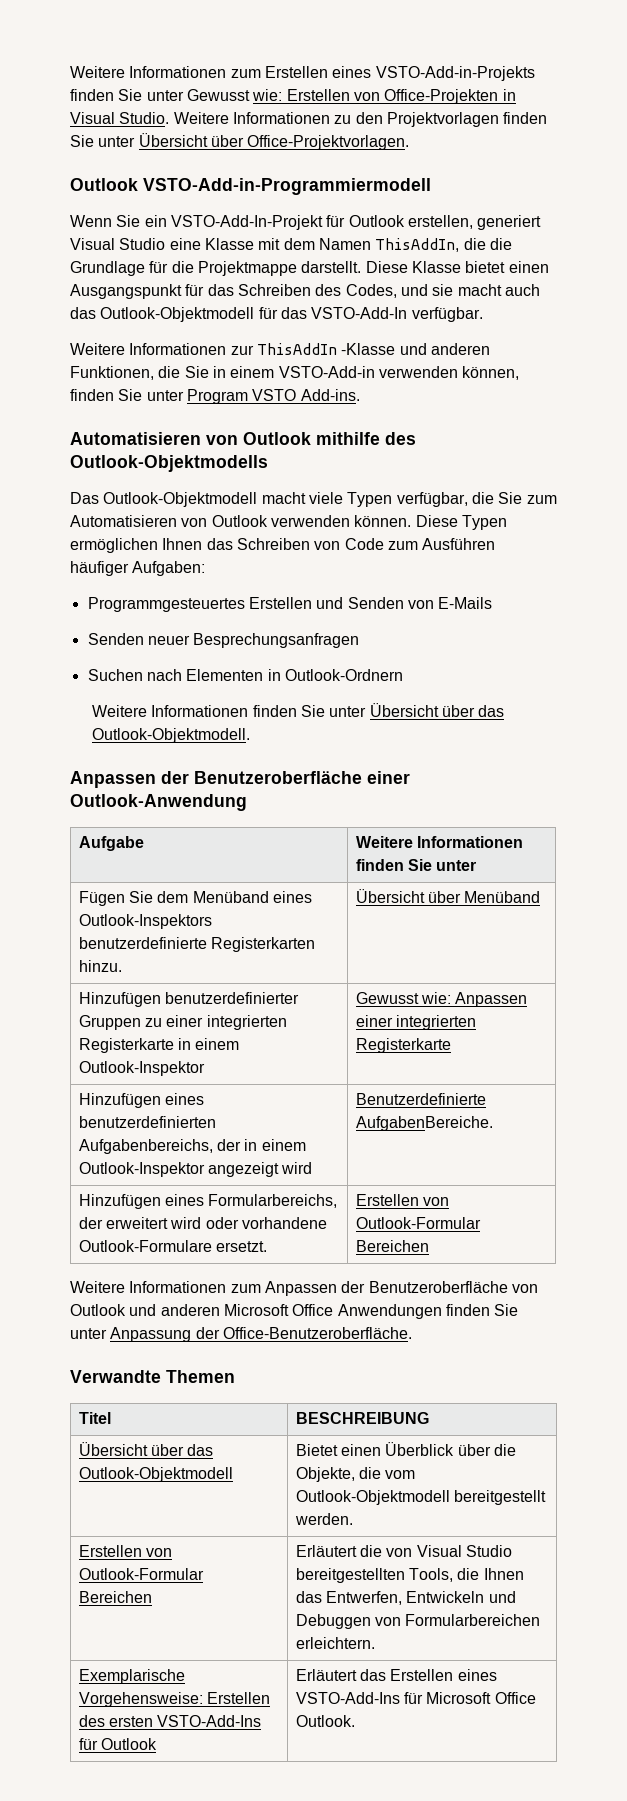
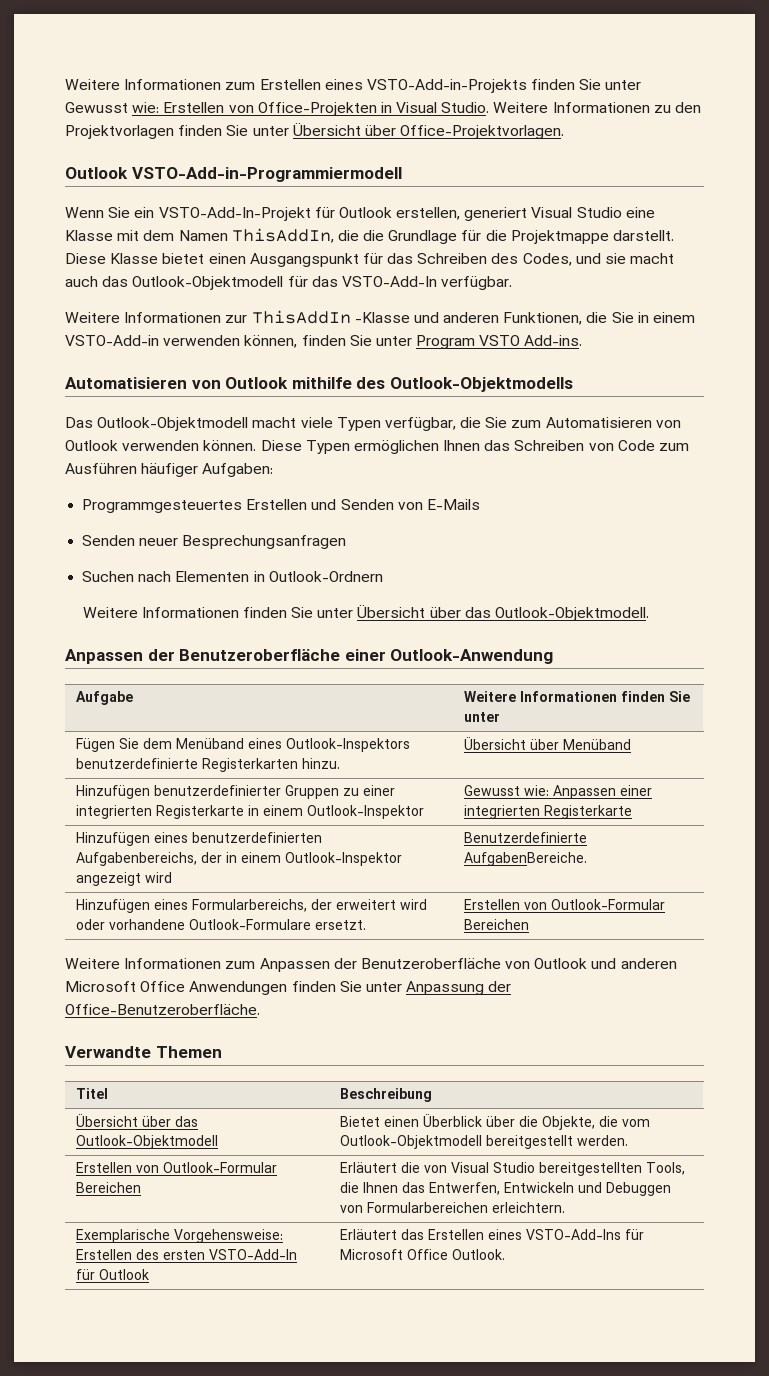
[295,1412,429,1424] BESCHREIBUNG -> [340,1088,433,1102] Beschreibung
[157,1715,262,1727] VSTO-Add-Ins -> [209,1249,298,1260] VSTO-Add-In

